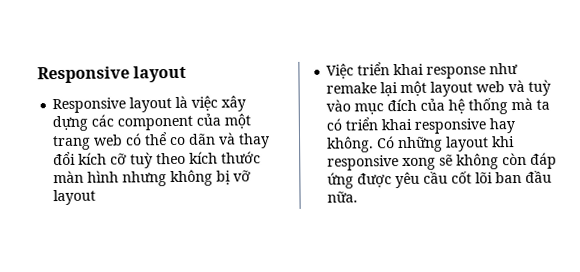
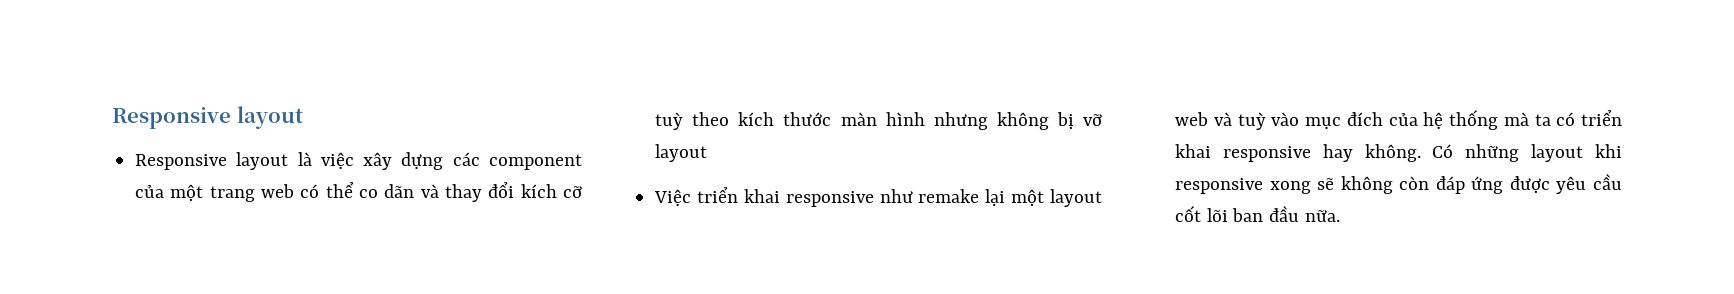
[426,66,487,79] response -> [785,191,874,207] responsive

